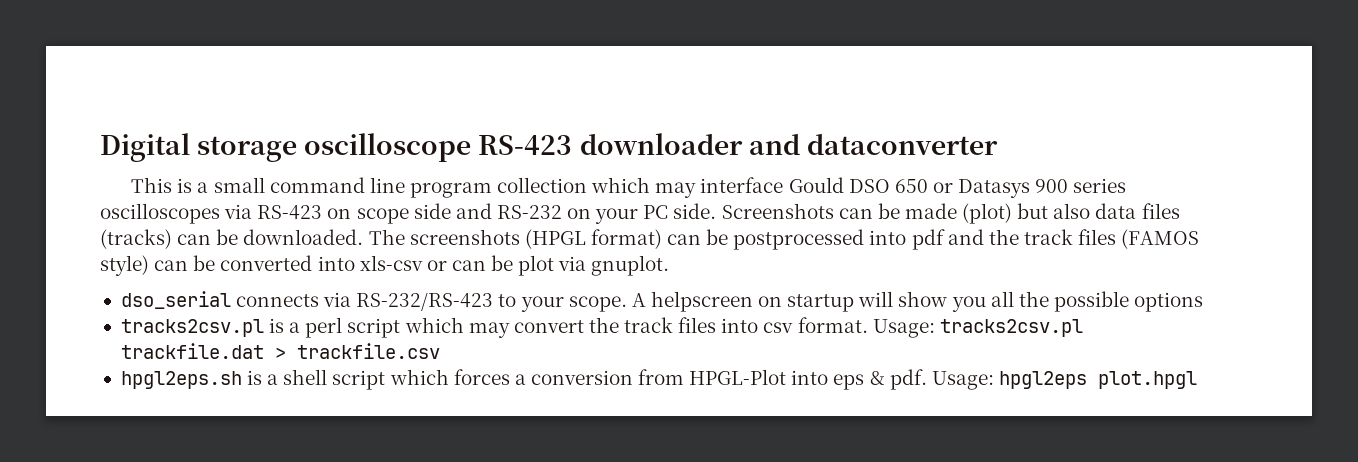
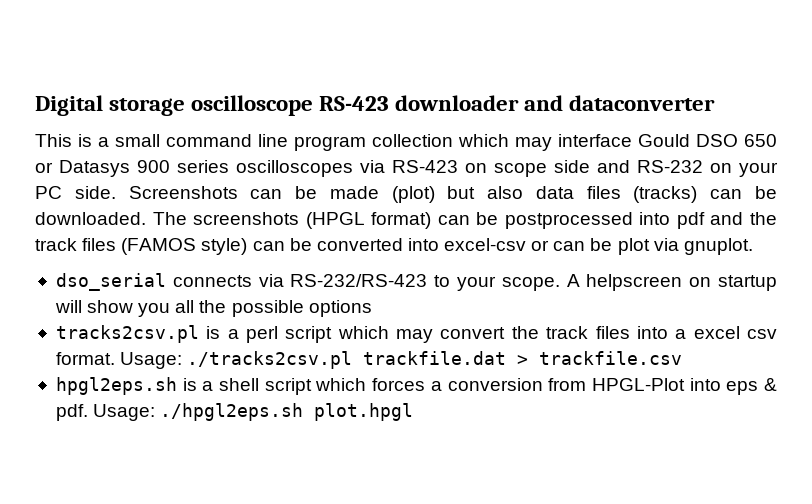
[359,255,423,271] xls-csv -> [444,238,527,251] excel-csv
(759, 325) none -> [675,326,740,339] a excel
[939,319,1083,337] tracks2csv.pl -> [187,351,353,369] ./tracks2csv.pl
[998,371,1087,389] hpgl2eps -> [160,403,304,421] ./hpgl2eps.sh

